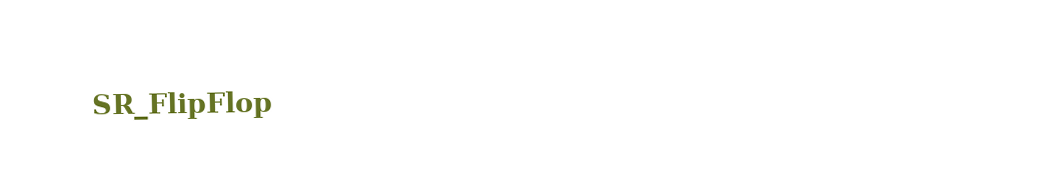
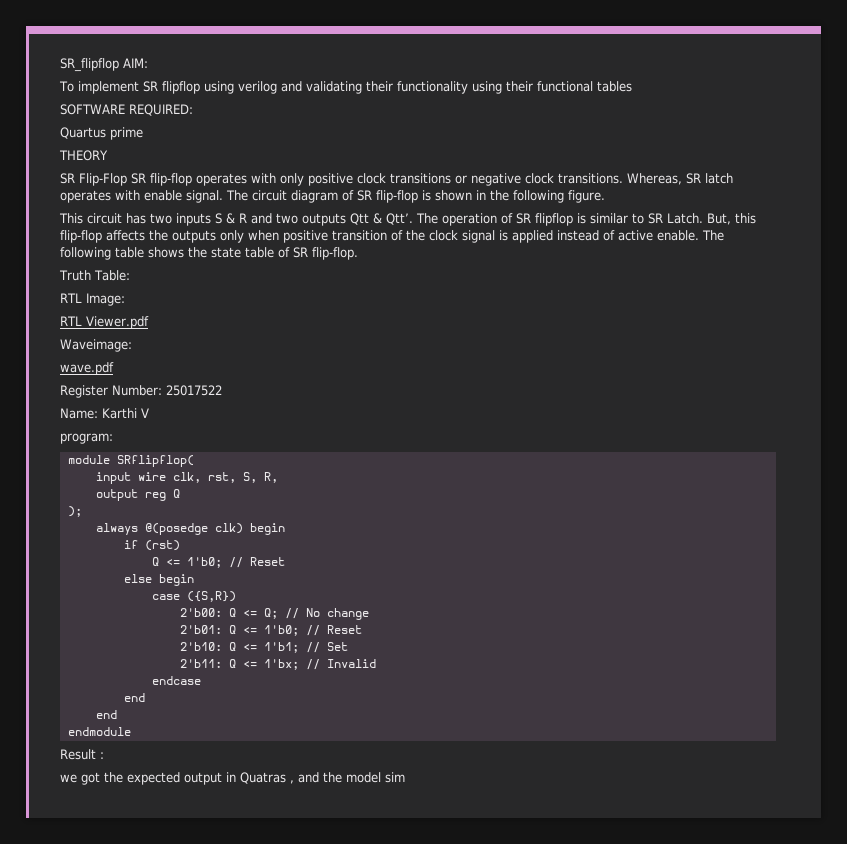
[91,90,273,121] SR_FlipFlop -> [60,58,148,72] [59,81,632,94] [60,104,193,116] [60,127,143,140] [59,150,108,161] [60,173,733,186] [60,190,605,203] [59,213,756,226] [60,230,724,243] [60,247,358,260] [59,270,130,281] [60,293,125,306] [60,316,149,329] [60,339,132,352] [60,362,114,375] [60,385,222,398] [60,408,149,419] [60,433,113,444] [67,455,194,467] [95,472,278,484] [95,489,180,501] [67,506,82,517] [95,523,285,535] [123,540,180,551] [151,557,285,568] [123,574,194,586] [151,591,236,602] [179,608,369,620] [179,625,362,636] [179,642,348,653] [179,659,376,670] [151,676,201,685] [123,693,145,702] [95,710,117,719] [67,727,131,736] [60,749,104,760] [60,772,405,785] SR_flipflop AIM: // To implement SR flipflop using verilog and validating their functionality using their functional tables // SOFTWARE REQUIRED: // Quartus prime // THEORY // SR Flip-Flop SR flip-flop operates with only positive clock transitions or negative clock transitions. Whereas, SR latch operates with enable signal. The circuit diagram of SR flip-flop is shown in the following figure. // This circuit has two inputs S & R and two outputs Qtt & Qtt’. The operation of SR flipflop is similar to SR Latch. But, this flip-flop affects the outputs only when positive transition of the clock signal is applied instead of active enable. The following table shows the state table of SR flip-flop. // Truth Table: // RTL Image: // RTL Viewer.pdf // Waveimage: // wave.pdf // Register Number: 25017522 // Name: Karthi V // program: // module SRflipflop( // input wire clk, rst, S, R, // output reg Q // ); // always @(posedge clk) begin // if (rst) // Q <= 1'b0; // Reset // else begin // case ({S,R}) // 2'b00: Q <= Q; // No change // 2'b01: Q <= 1'b0; // Reset // 2'b10: Q <= 1'b1; // Set // 2'b11: Q <= 1'bx; // Invalid // endcase // end // end // endmodule // Result : // we got the expected output in Quatras , and the model sim

